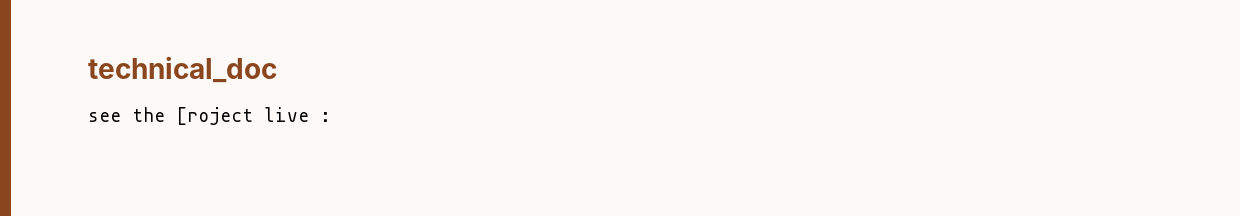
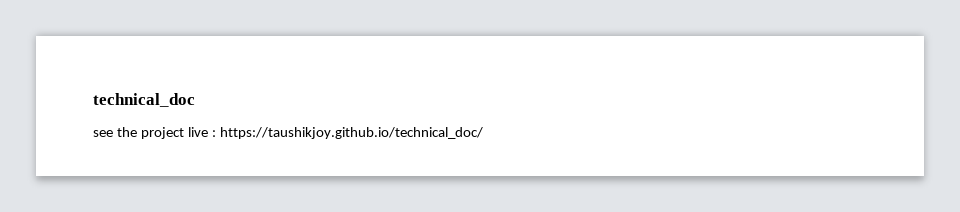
[176,107,253,125] [roject -> [140,127,184,139] project
(331, 117) none -> [219,127,483,139] https://taushikjoy.github.io/technical_doc/

